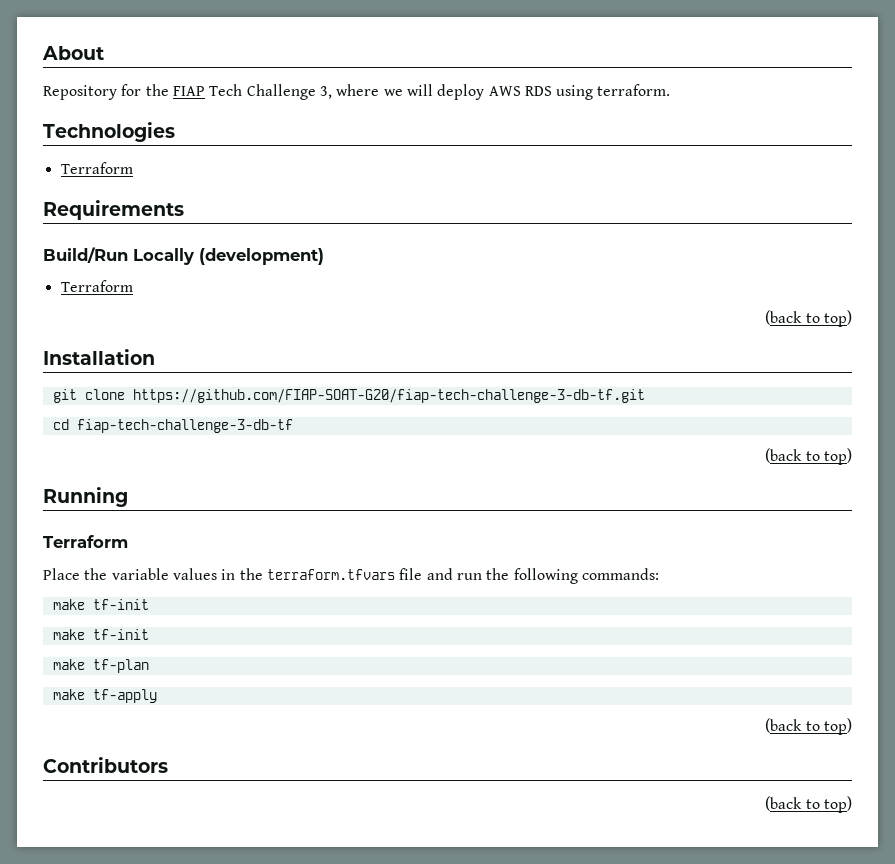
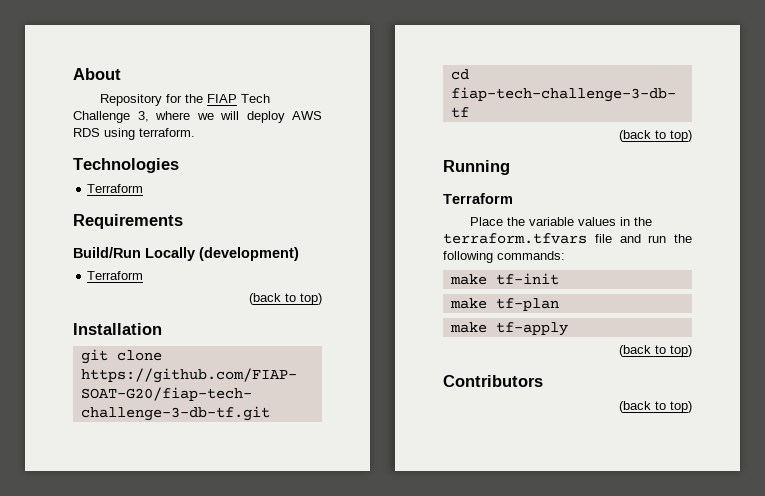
[52,629,149,640] // make tf-init -> (559, 279) none

